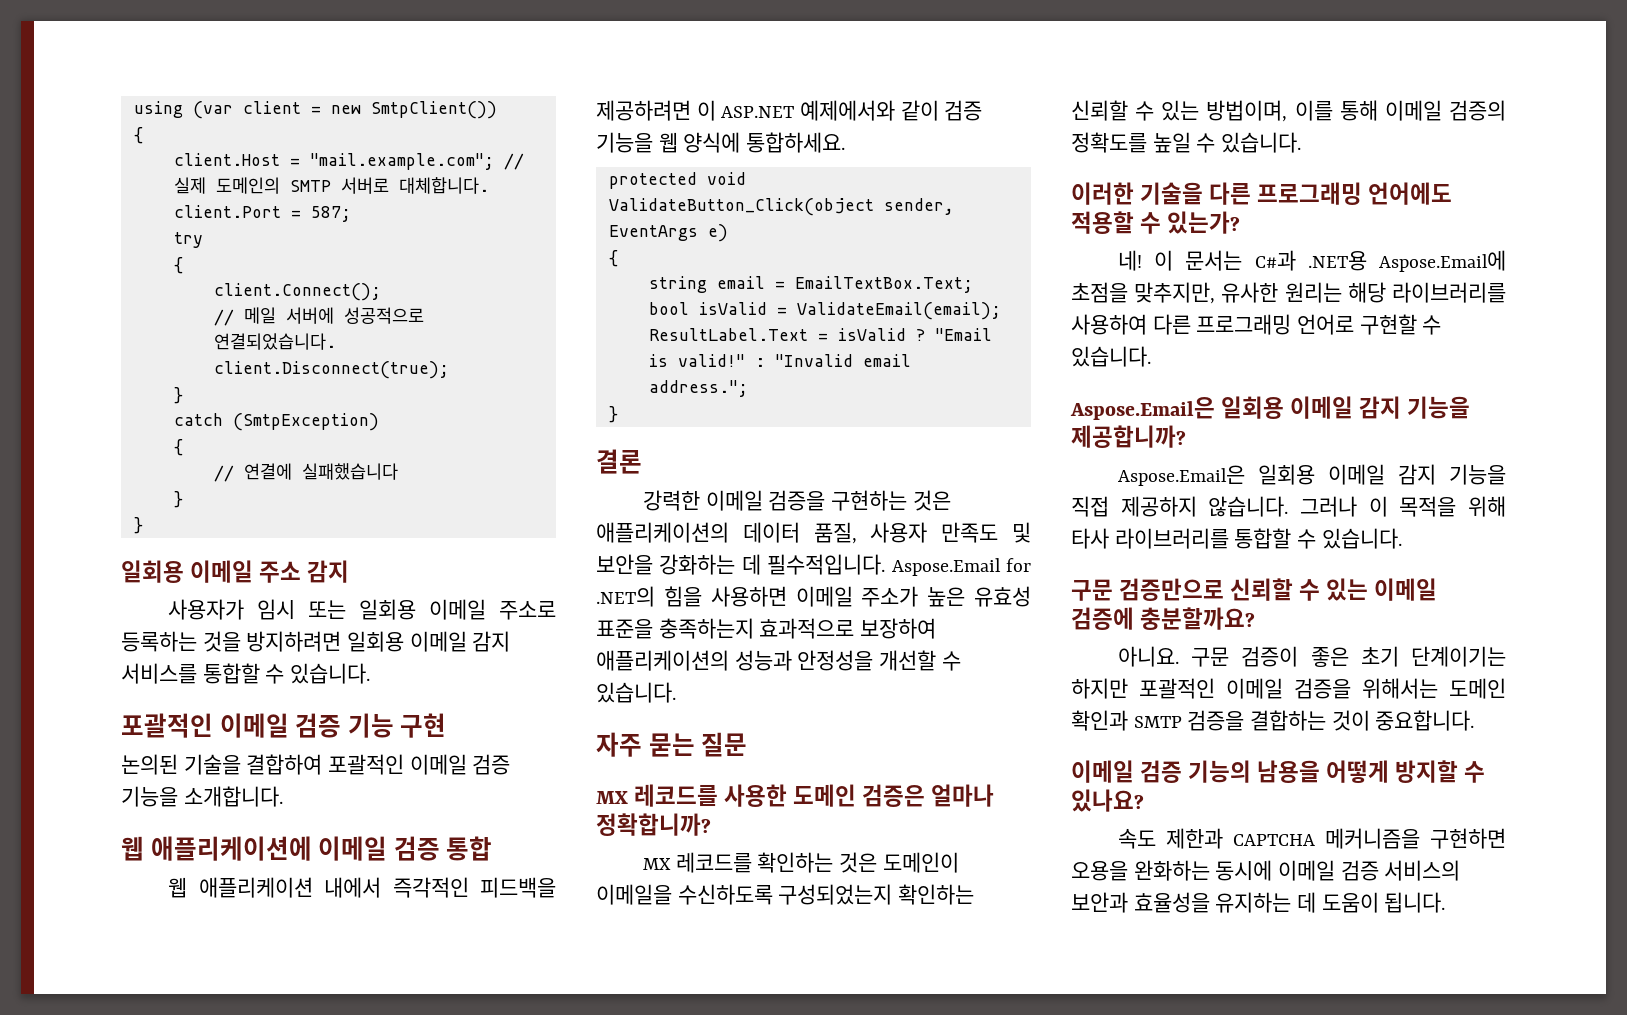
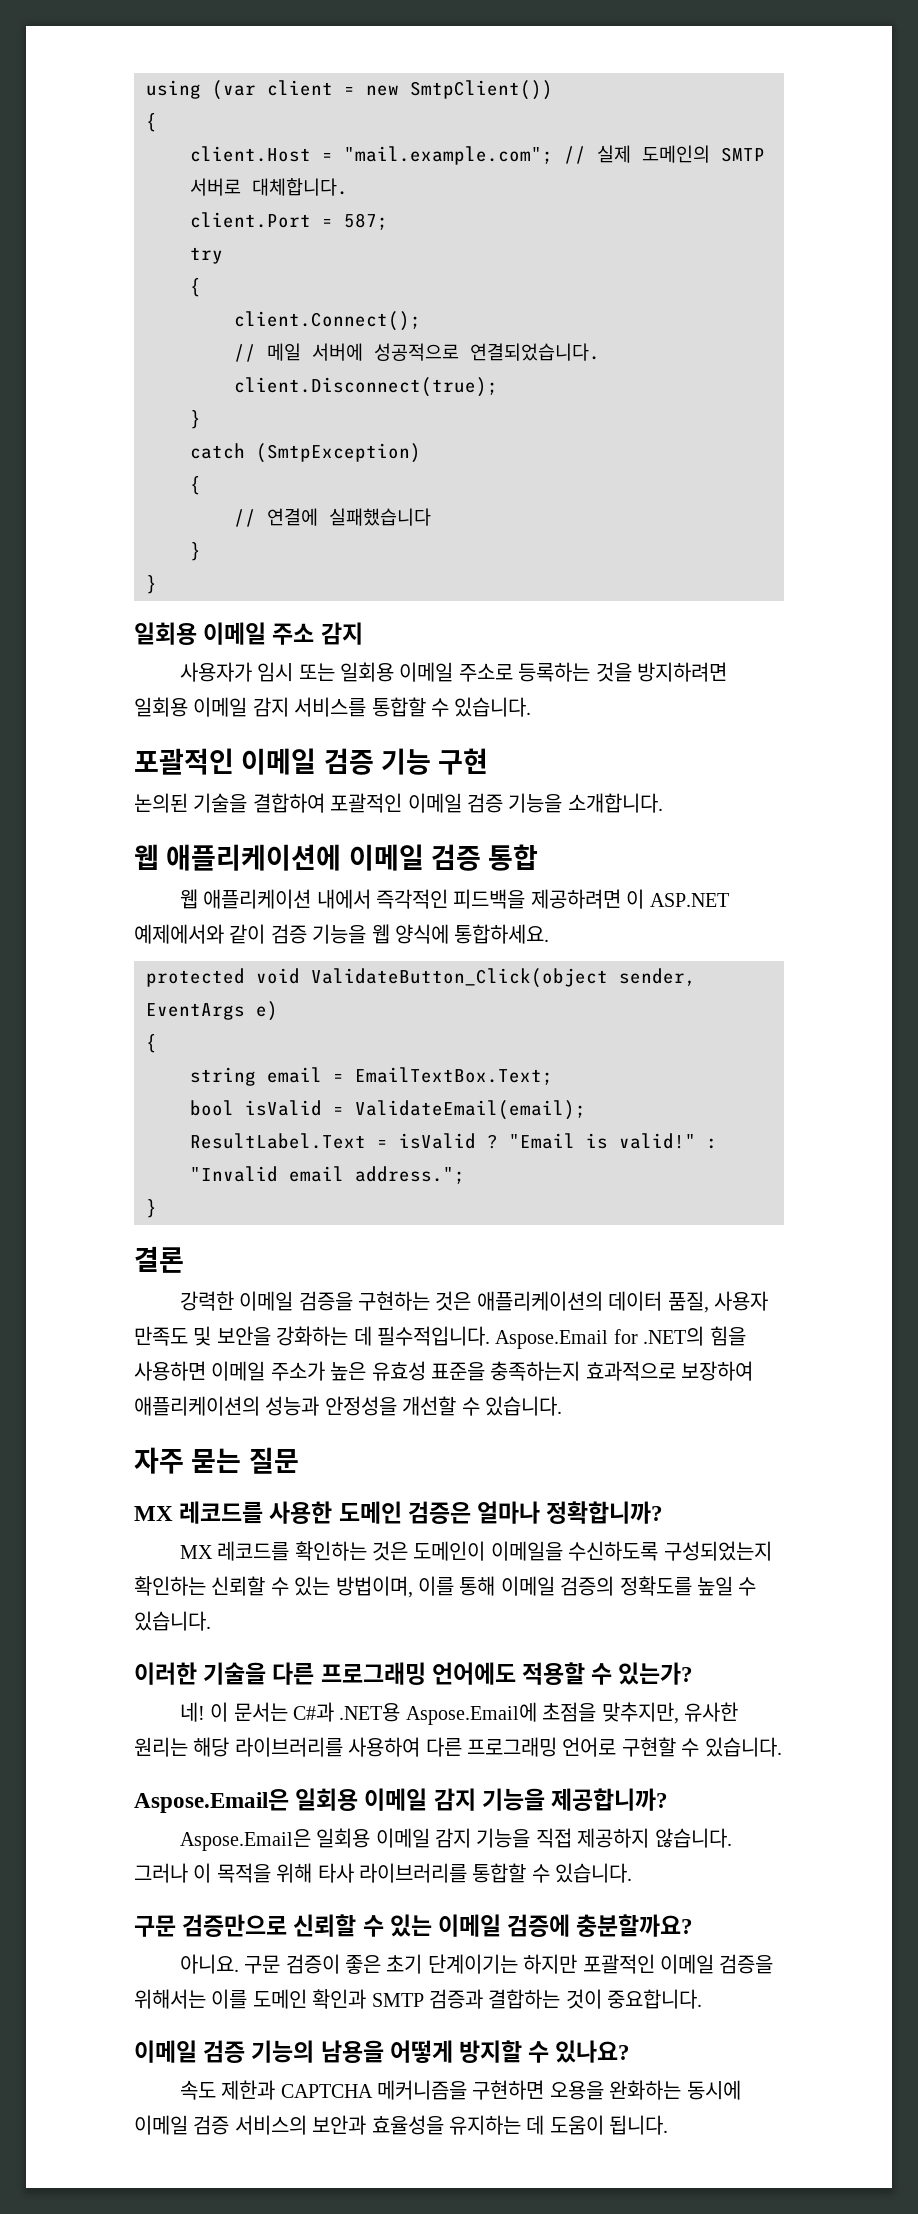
(1438, 688) none -> [211,1989,248,2009] 이를
[1187,710,1245,731] 검증을 -> [429,1989,483,2009] 검증과

